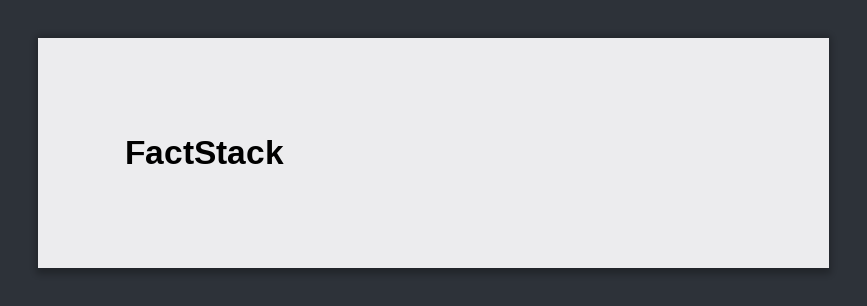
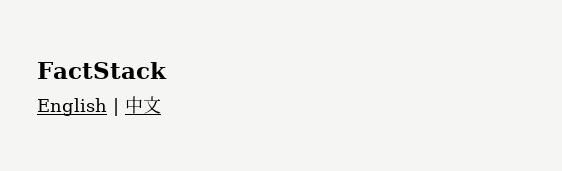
(284, 152) none -> [37,96,161,116] // English | 中文

